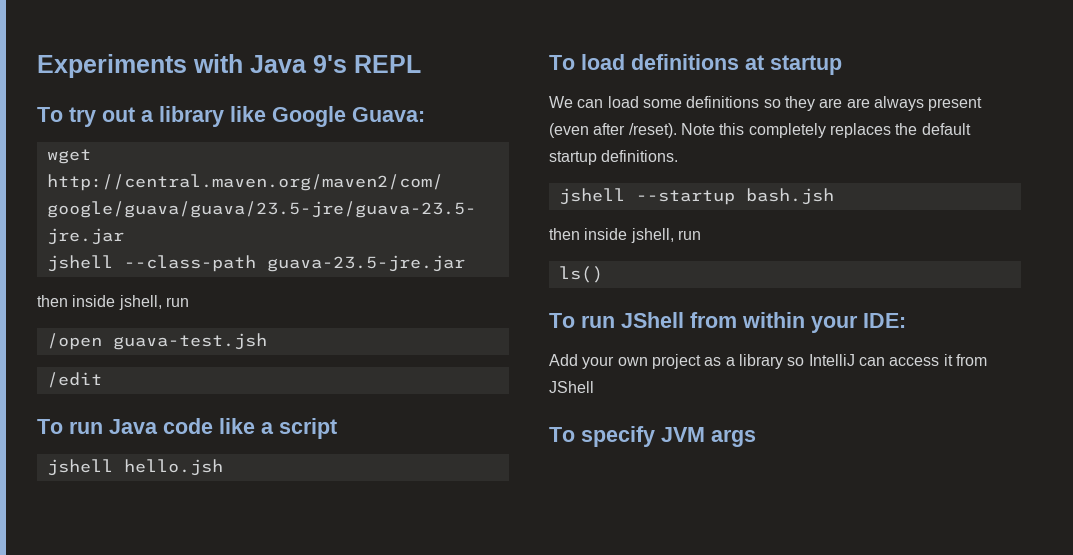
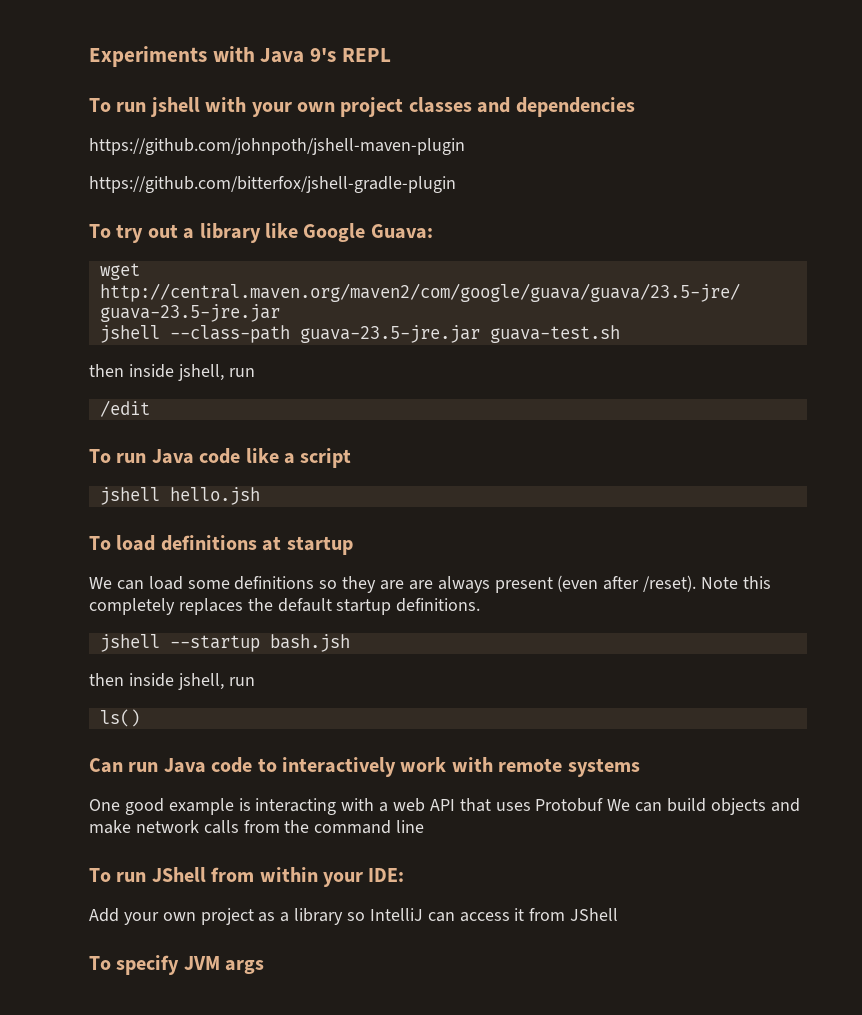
(421, 64) none -> [89,97,635,117] [89,138,465,155] [89,176,456,193] // To run jshell with your own project classes and dependencies // https://github.com/johnpoth/jshell-maven-plugin // https://github.com/bitterfox/jshell-gradle-plugin
[37,295,189,310] [46,333,267,350] // then inside jshell, run // /open guava-test.jsh -> [489,325,620,343] [89,364,255,381] guava-test.sh // then inside jshell, run
(603, 274) none -> [89,757,640,777] [89,798,800,815] [89,820,425,834] // Can run Java code to interactively work with remote systems // One good example is interacting with a web API that uses Protobuf We can build objects and make network calls from the command line

